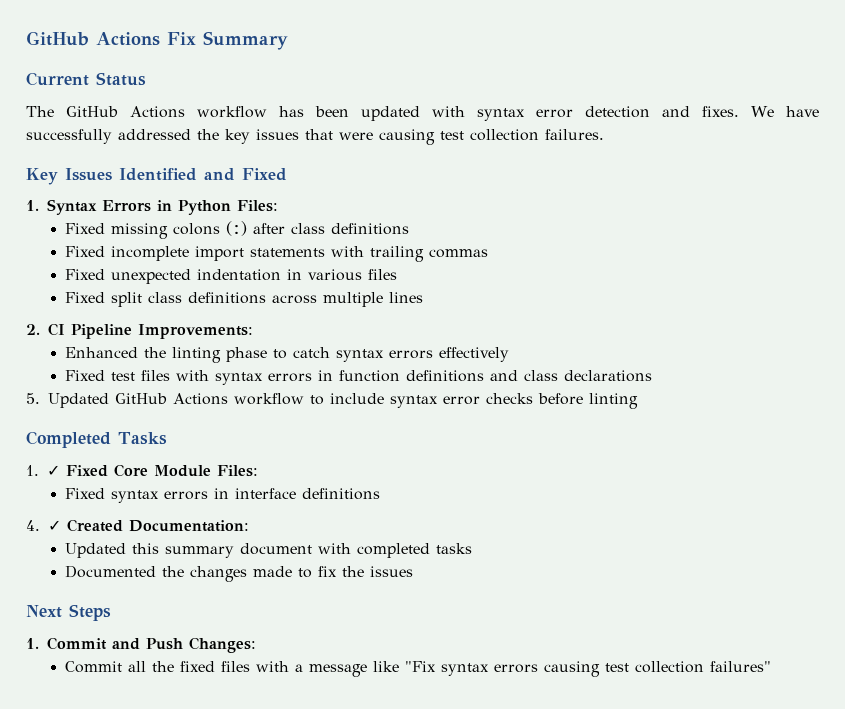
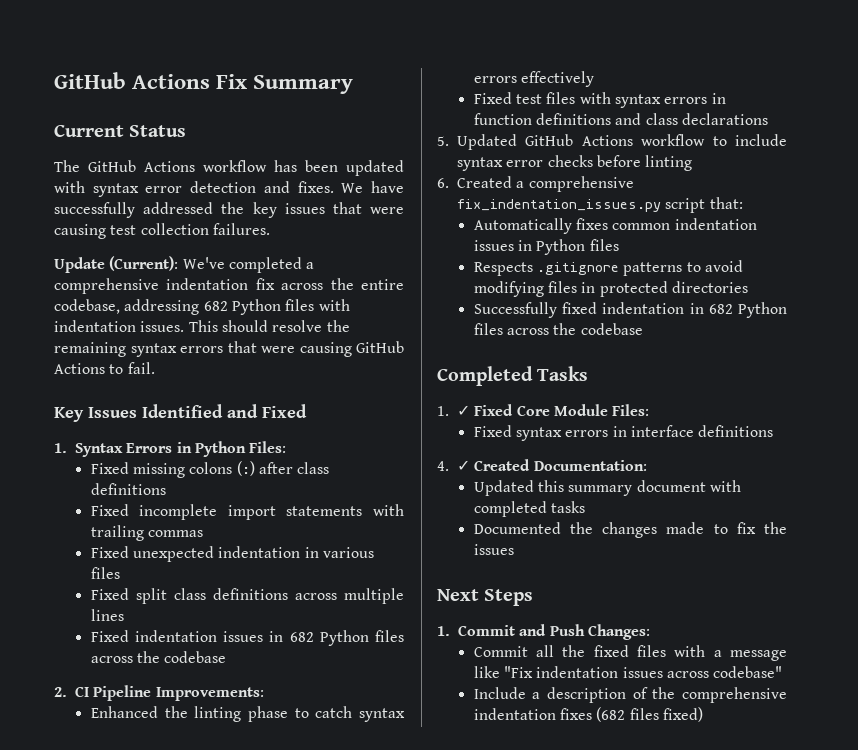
(604, 134) none -> [54,256,315,273] [54,278,404,294] [54,299,350,315] [54,320,350,332] [54,341,404,357] [54,362,155,374] // Update (Current): We've completed a comprehensive indentation fix across the entire codebase, addressing 682 Python files with indentation issues. This should resolve the remaining syntax errors that were causing GitHub Actions to fail.
(424, 297) none -> [90,630,404,646] [90,651,227,663] // Fixed indentation issues in 682 Python files across the codebase
(638, 401) none -> [437,176,634,192] [457,197,743,213] [473,218,757,234] [473,239,619,255] [473,260,744,276] [473,281,749,297] [473,302,787,318] [473,323,643,335] // 6. Created a comprehensive fix_indentation_issues.py script that: // Automatically fixes common indentation issues in Python files // Respects .gitignore patterns to avoid modifying files in protected directories // Successfully fixed indentation in 682 Python files across the codebase
[441,661,772,677] syntax errors causing test collection failures" -> [536,666,783,678] [473,687,787,703] [473,707,704,722] indentation issues across codebase" // Include a description of the comprehensive indentation fixes (682 files fixed)

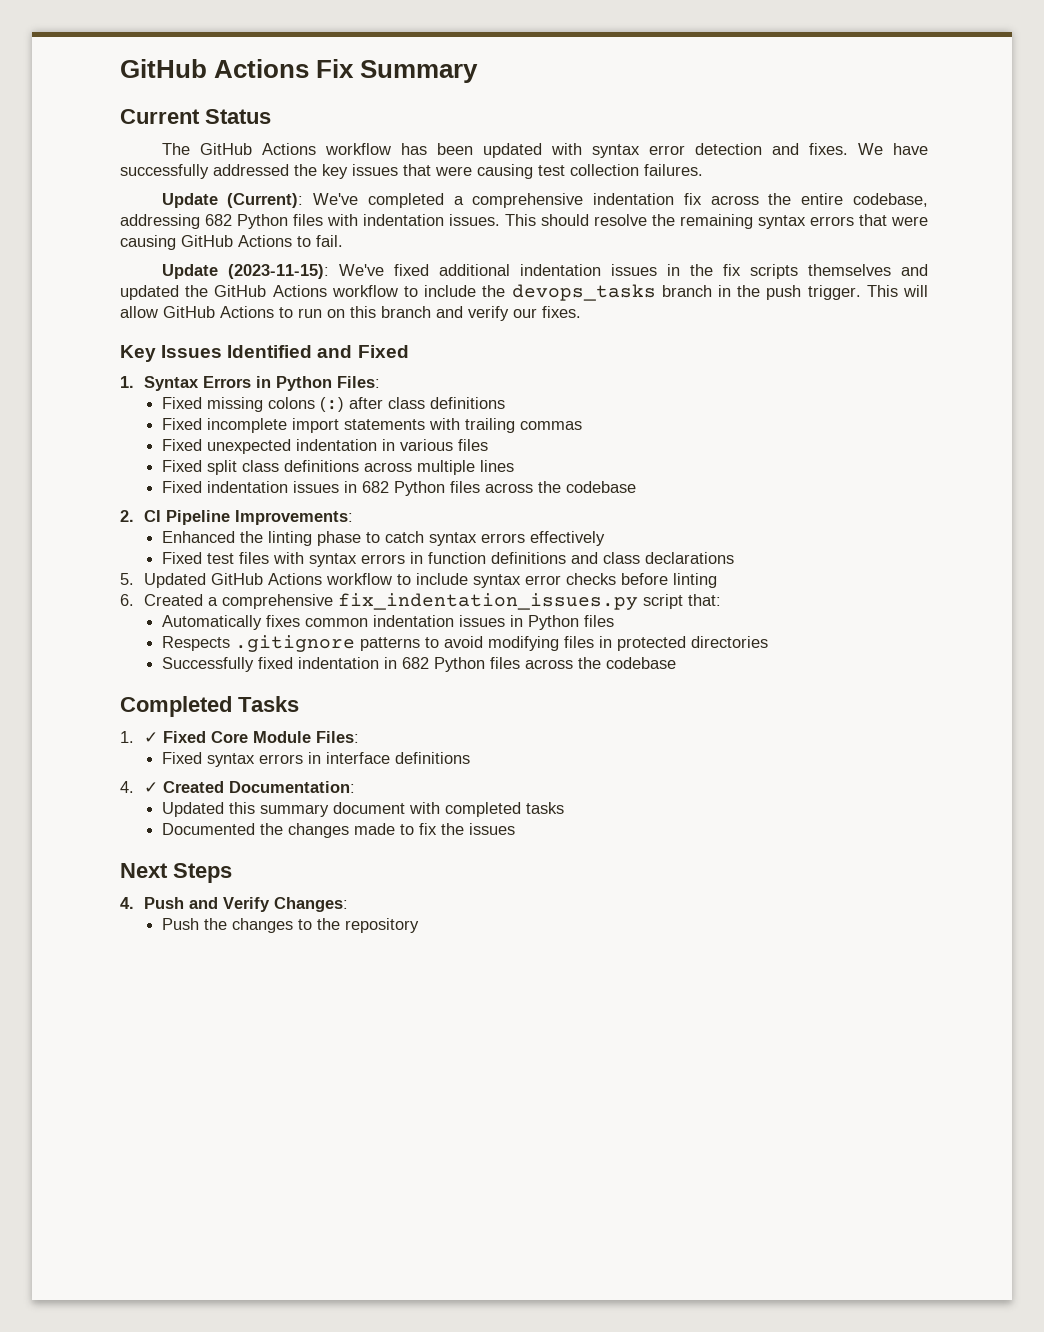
(155, 368) none -> [161,264,928,279] [120,284,929,301] [120,306,581,321] // Update (2023-11-15): We've fixed additional indentation issues in the fix scripts themselves and updated the GitHub Actions workflow to include the devops_tasks branch in the push trigger. This will allow GitHub Actions to run on this branch and verify our fixes.
[437,624,650,640] [473,645,787,661] [473,666,783,678] [473,687,787,703] [473,707,704,722] 1. Commit and Push Changes: // Commit all the fixed files with a message like "Fix indentation issues across codebase" // Include a description of the comprehensive indentation fixes (682 files fixed) -> [120,897,348,912] [162,918,420,933] 4. Push and Verify Changes: // Push the changes to the repository

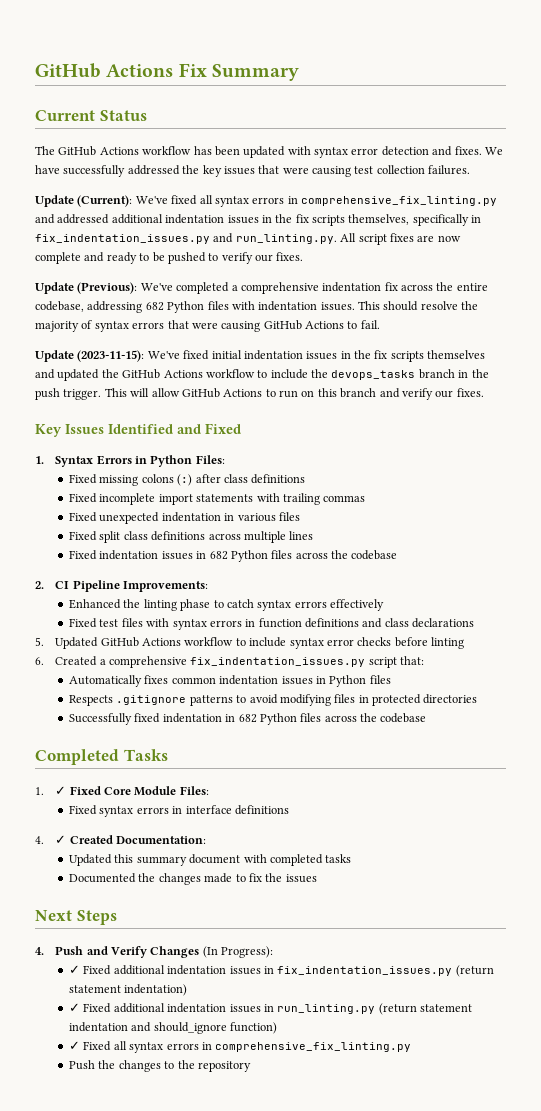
(359, 199) none -> [171,195,497,207] [35,214,482,226] [35,233,461,245] [35,252,304,264] [35,282,173,294] fixed all syntax errors in comprehensive_fix_linting.py and addressed additional indentation issues in the fix scripts themselves, specifically in fix_indentation_issues.py and run_linting.py. All script fixes are now complete and ready to be pushed to verify our fixes. // Update (Previous): We've
[680,214,753,229] remaining -> [35,320,93,332] majority of
[438,264,510,276] additional -> [211,350,242,359] initial
[273,897,348,912] Changes: -> [150,946,274,958] [69,965,494,977] [69,984,188,996] [69,1003,473,1015] [69,1022,278,1034] [69,1041,412,1053] Changes (In Progress): // ✓ Fixed additional indentation issues in fix_indentation_issues.py (return statement indentation) // ✓ Fixed additional indentation issues in run_linting.py (return statement indentation and should_ignore function) // ✓ Fixed all syntax errors in comprehensive_fix_linting.py

